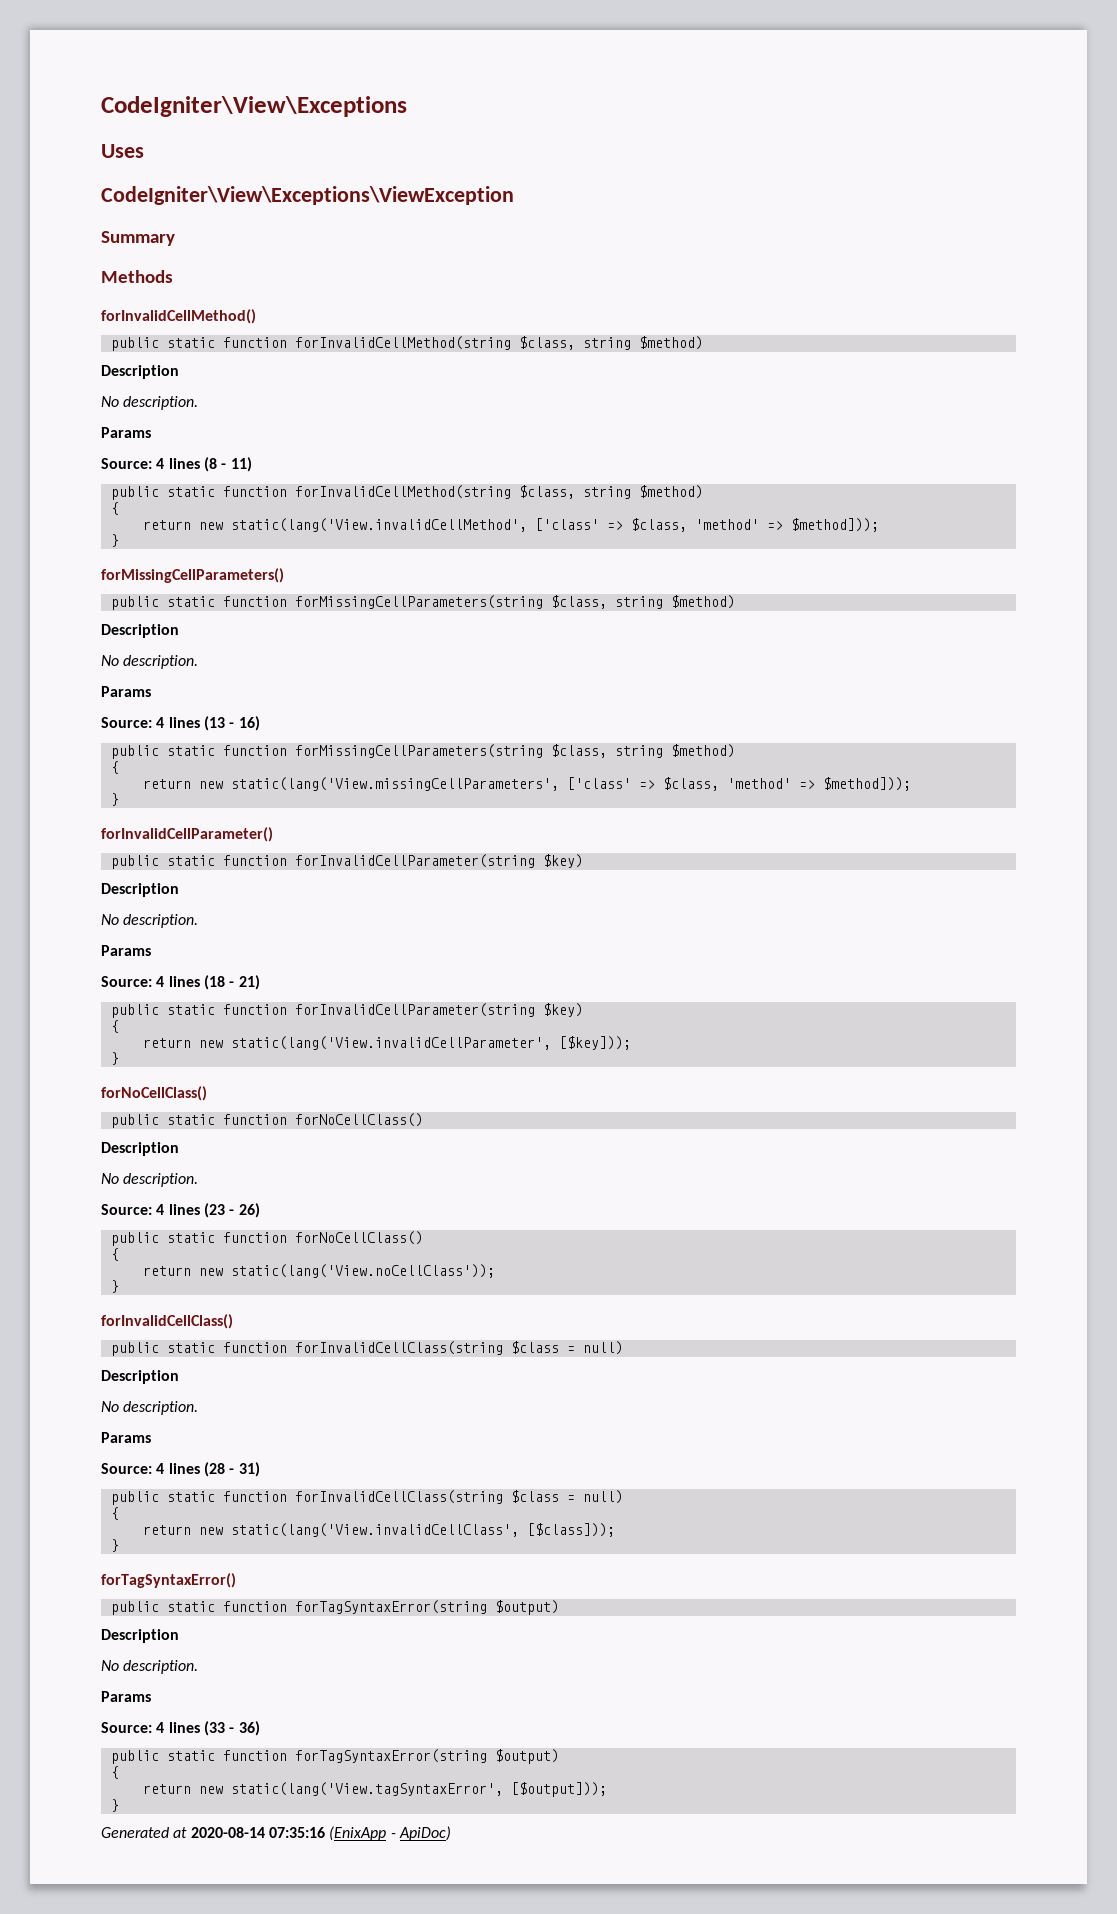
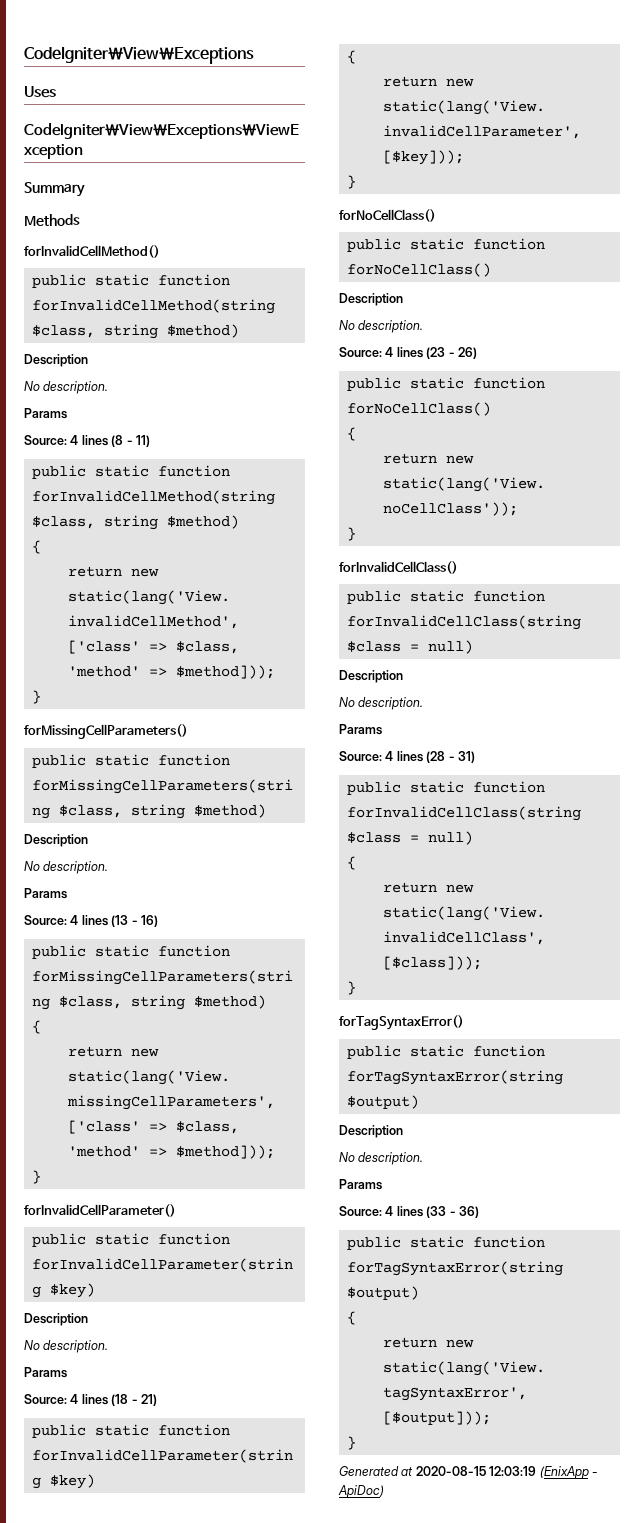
[190,1827,325,1838] 2020-08-14 07:35:16 -> [415,1466,537,1476] 2020-08-15 12:03:19

